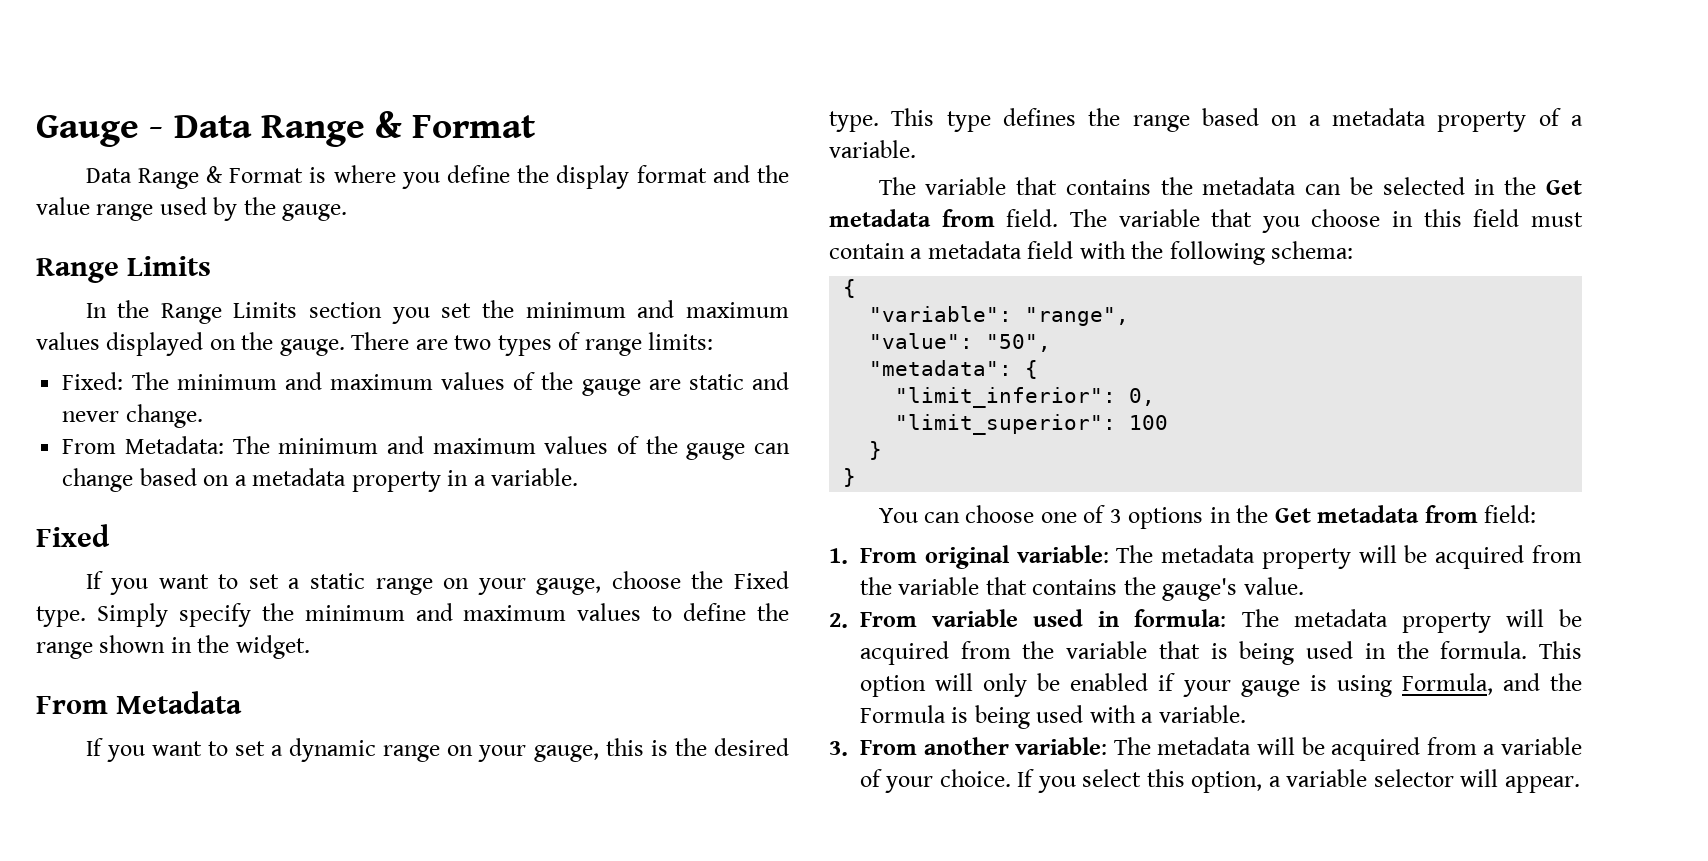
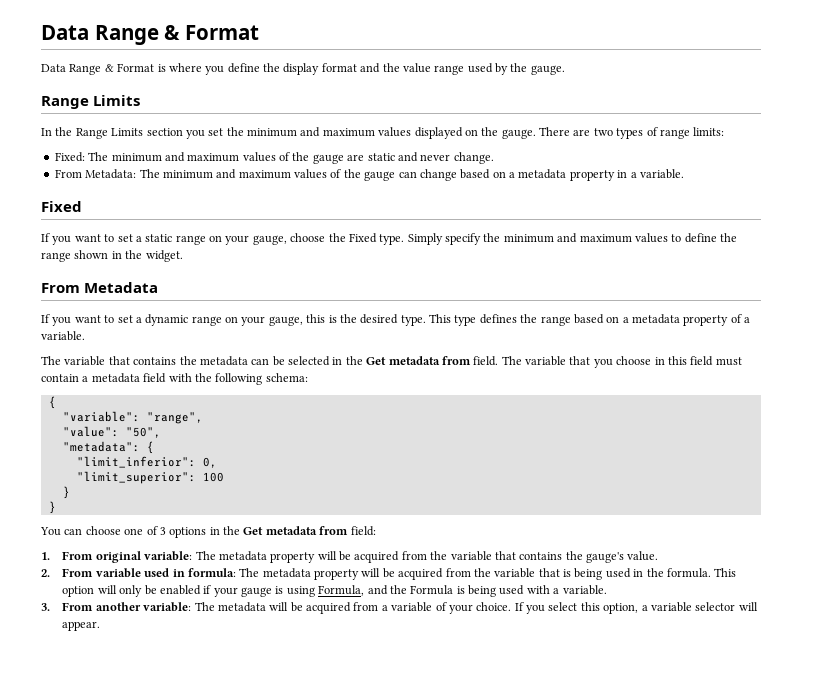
[36,115,164,147] Gauge - -> (41, 32) none

